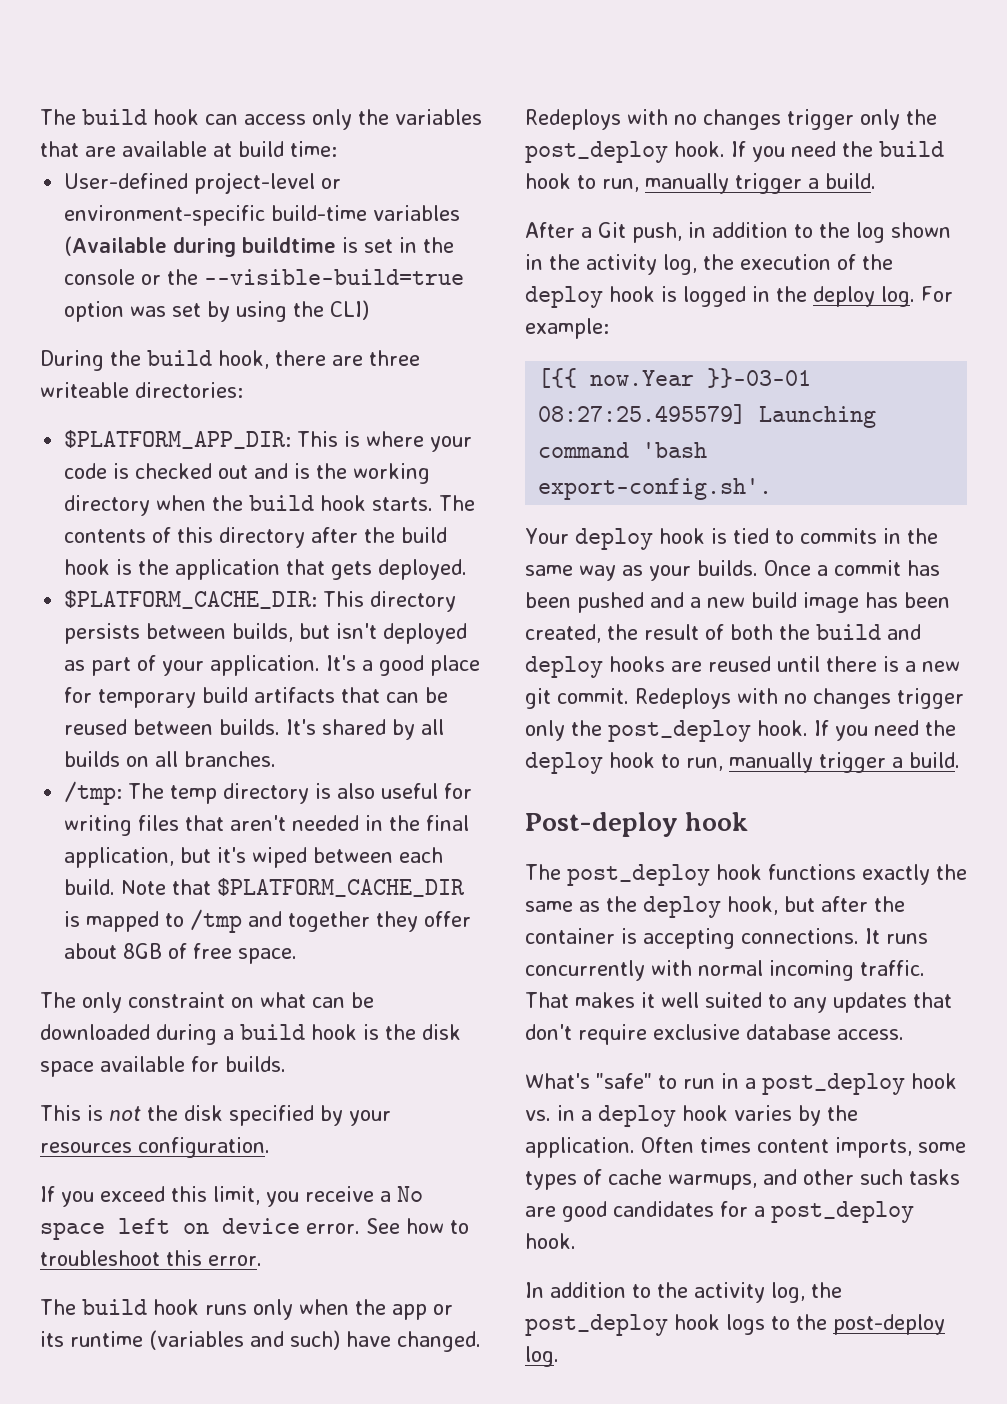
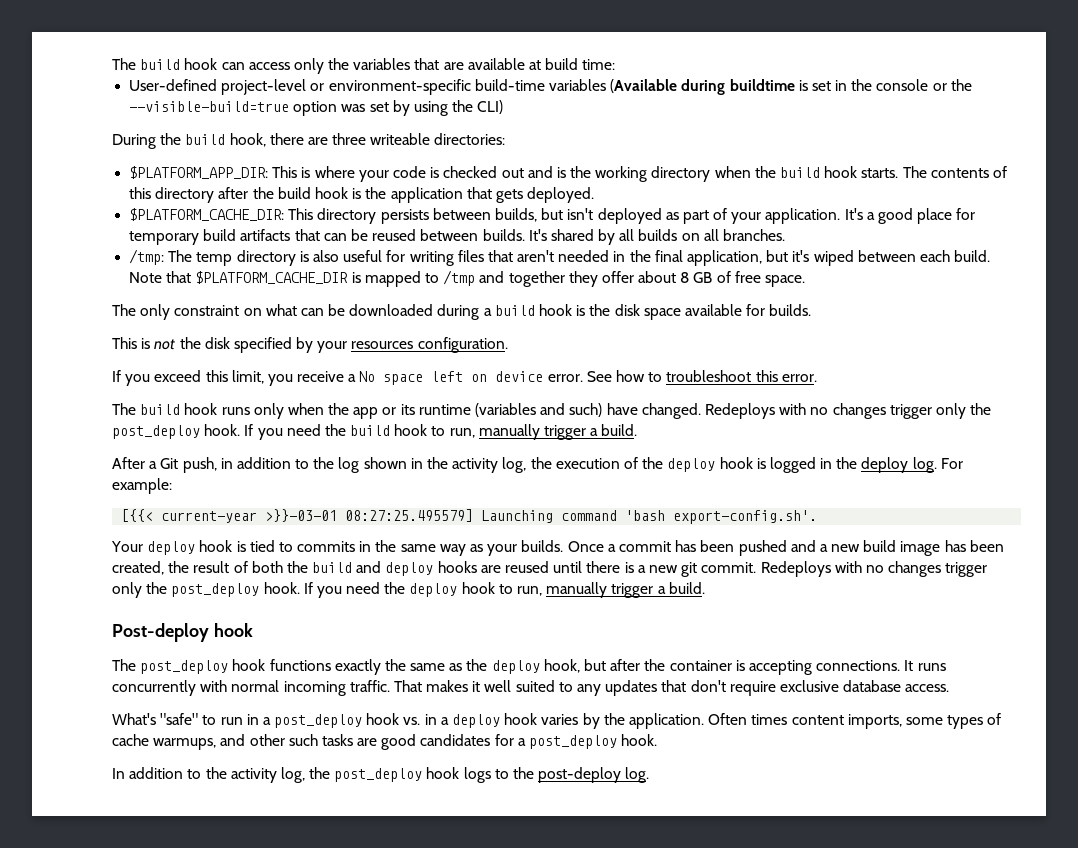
[123,943,163,959] 8GB -> [680,272,713,283] 8 GB
[538,368,812,388] [{{ now.Year }}-03-01 -> [121,509,338,523] [{{< current-year >}}-03-01

